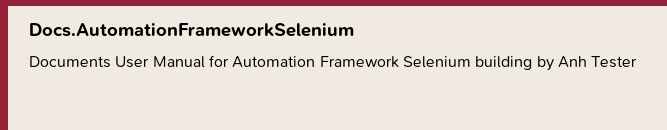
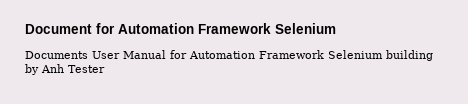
[29,23,354,37] Docs.AutomationFrameworkSelenium -> [25,23,336,34] Document for Automation Framework Selenium

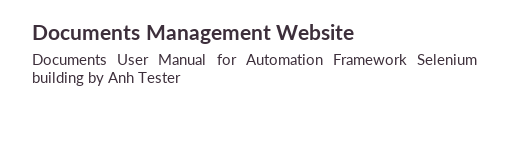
[25,23,336,34] Document for Automation Framework Selenium -> [32,24,355,44] Documents Management Website

